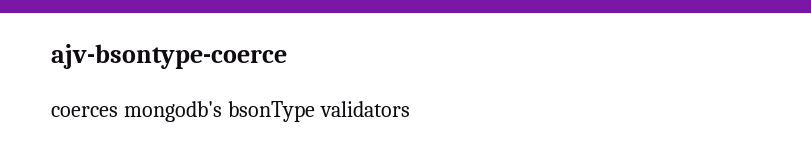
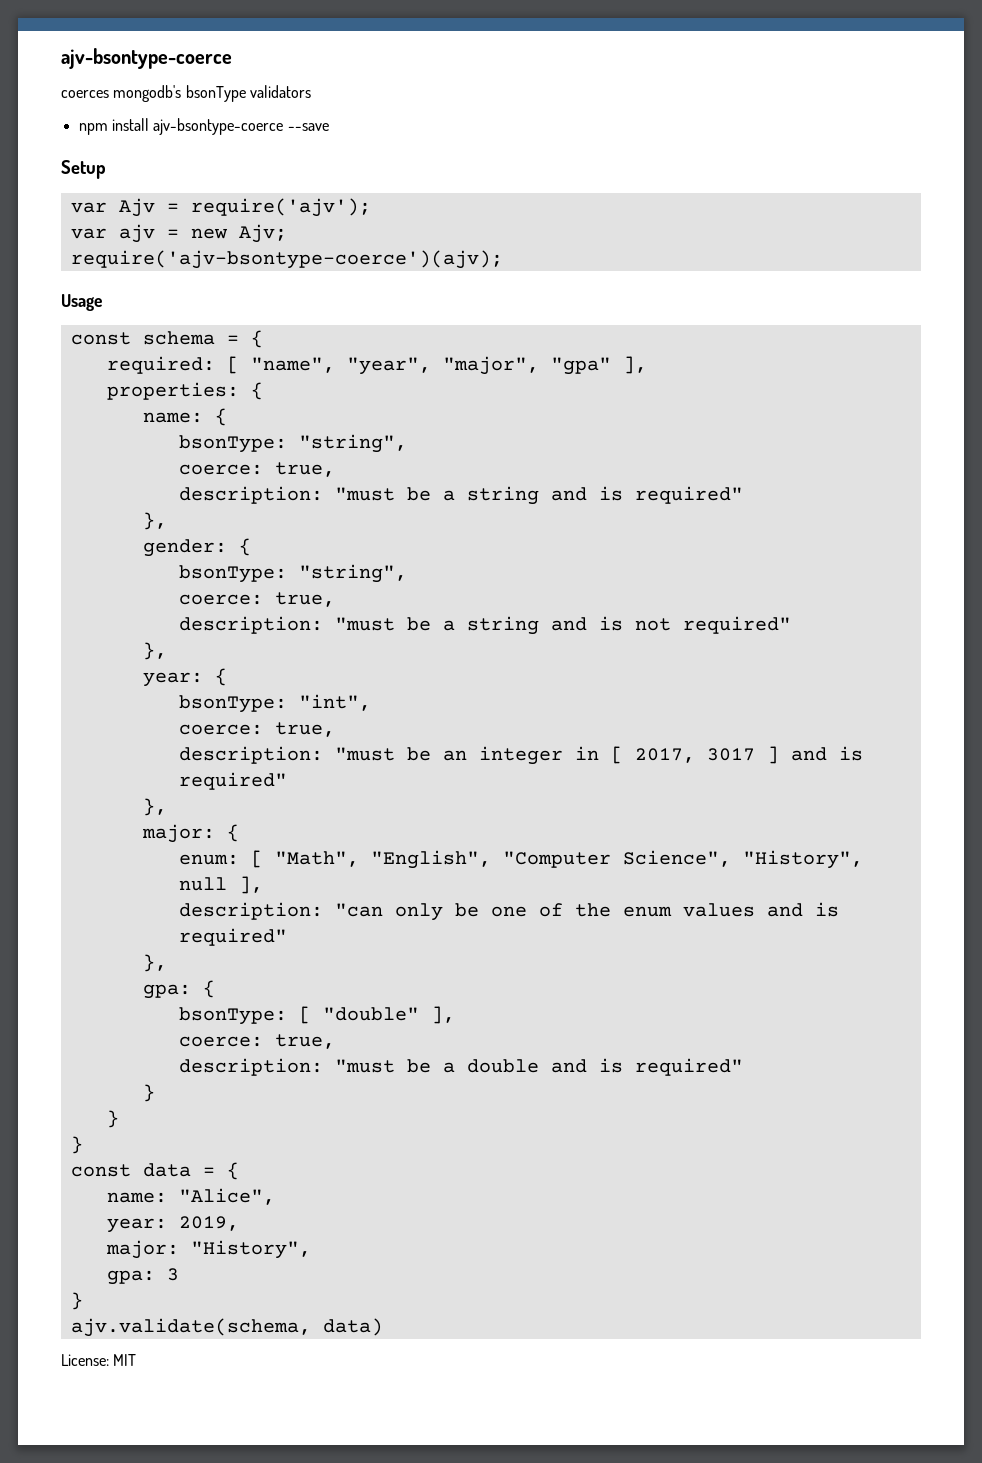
(410, 109) none -> [78,118,329,135] [61,160,106,179] [70,198,371,217] [70,224,287,243] [70,250,503,269] [61,294,102,311] [70,330,263,348] [106,356,647,375] [106,382,263,400] [142,408,227,426] [178,434,407,453] [178,462,335,477] [178,486,743,505] [142,512,167,530] [142,538,251,557] [178,564,407,583] [178,592,335,607] [178,616,791,635] [142,642,167,660] [142,668,227,687] [178,694,371,713] [178,722,335,737] [178,746,863,765] [178,772,287,790] [142,798,167,816] [141,824,239,843] [178,850,863,869] [178,876,263,894] [178,902,839,921] [178,928,287,946] [142,954,167,972] [142,980,215,999] [178,1006,455,1025] [178,1034,335,1049] [178,1058,743,1076] [142,1084,155,1102] [106,1110,119,1128] [70,1136,83,1154] [70,1162,239,1180] [106,1188,275,1205] [106,1216,239,1233] [105,1240,311,1259] [106,1268,179,1285] [70,1292,83,1310] [70,1318,383,1337] [61,1354,137,1366] // npm install ajv-bsontype-coerce --save // Setup // var Ajv = require('ajv'); // var ajv = new Ajv; // require('ajv-bsontype-coerce')(ajv); // Usage // const schema = { // required: [ "name", "year", "major", "gpa" ], // properties: { // name: { // bsonType: "string", // coerce: true, // description: "must be a string and is required" // }, // gender: { // bsonType: "string", // coerce: true, // description: "must be a string and is not required" // }, // year: { // bsonType: "int", // coerce: true, // description: "must be an integer in [ 2017, 3017 ] and is required" // }, // major: { // enum: [ "Math", "English", "Computer Science", "History", null ], // description: "can only be one of the enum values and is required" // }, // gpa: { // bsonType: [ "double" ], // coerce: true, // description: "must be a double and is required" // } // } // } // const data = { // name: "Alice", // year: 2019, // major: "History", // gpa: 3 // } // ajv.validate(schema, data) // License: MIT

